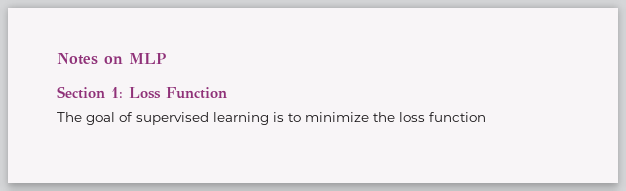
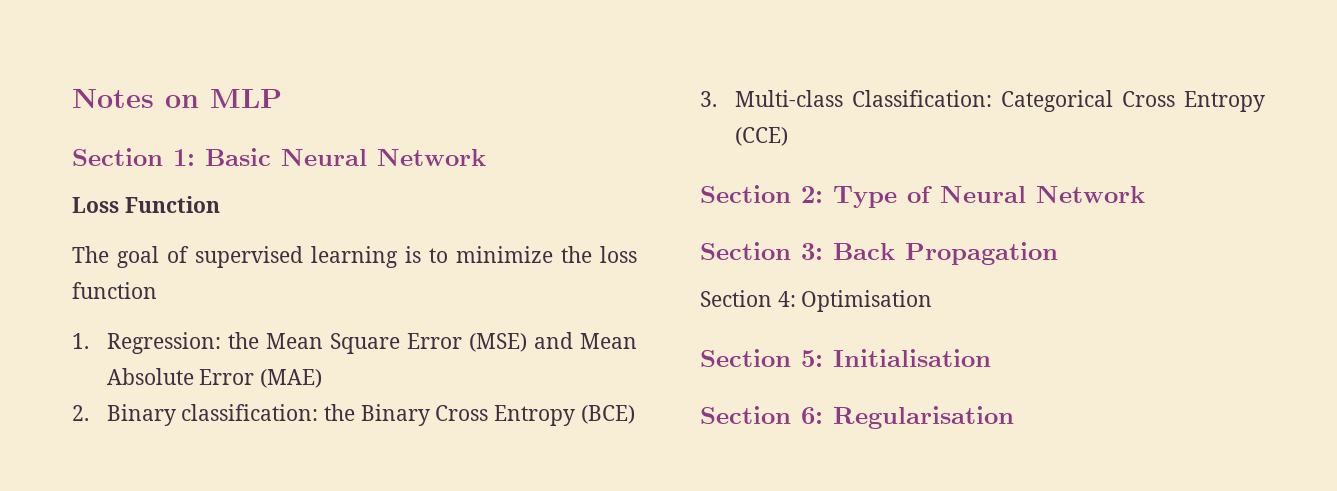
(123, 92) none -> [205,148,486,166] Basic Neural Network //
(486, 117) none -> [72,332,637,354] [106,368,323,388] [72,404,635,426] [700,90,1265,112] [734,127,788,146] [700,185,1145,208] [700,242,1058,265] [700,290,933,312] [700,349,991,367] [700,406,1014,429] // 1. Regression: the Mean Square Error (MSE) and Mean Absolute Error (MAE) // 2. Binary classification: the Binary Cross Entropy (BCE) // 3. Multi-class Classification: Categorical Cross Entropy (CCE) // Section 2: Type of Neural Network // Section 3: Back Propagation // Section 4: Optimisation // Section 5: Initialisation // Section 6: Regularisation

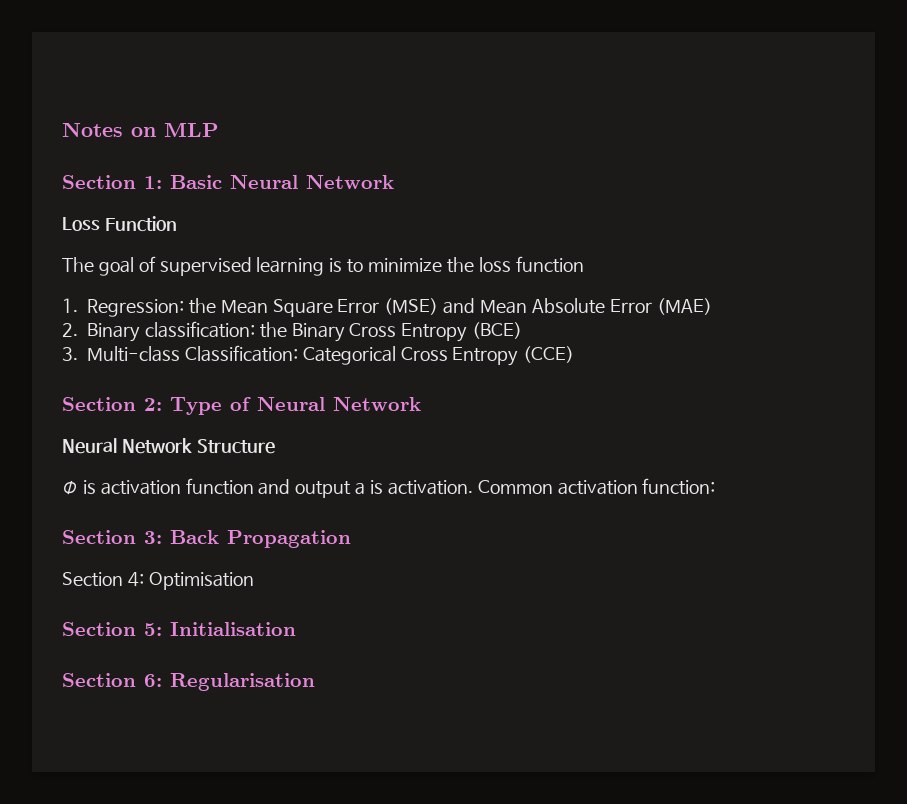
(1145, 194) none -> [62,438,275,454] [62,478,716,498] // Neural Network Structure // Φ is activation function and output a is activation. Common activation function:

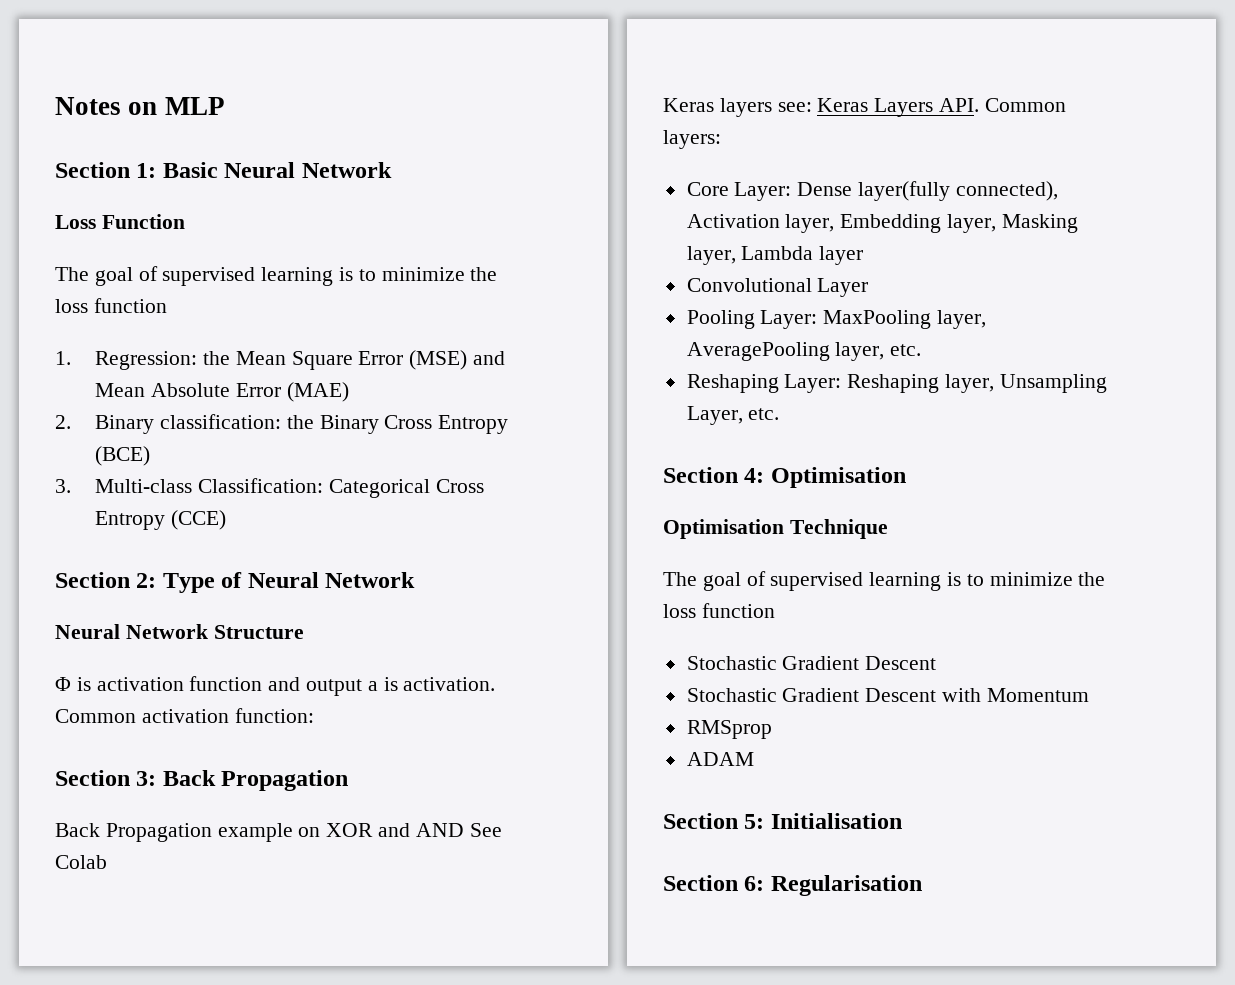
[62,572,254,590] Section 4: Optimisation -> [55,823,502,842] [55,855,107,869] [663,98,1066,117] [663,130,721,149] [686,181,1058,201] [686,214,1078,233] [686,246,864,265] [686,278,869,297] [686,310,987,329] [686,342,922,361] [686,374,1107,393] [686,406,780,425] [663,467,906,488] [663,519,888,539] [663,571,1106,591] [663,603,775,618] [686,656,937,670] [686,688,1089,702] [686,720,772,739] [686,752,754,766] Back Propagation example on XOR and AND See Colab // Keras layers see: Keras Layers API. Common layers: // Core Layer: Dense layer(fully connected), Activation layer, Embedding layer, Masking layer, Lambda layer // Convolutional Layer // Pooling Layer: MaxPooling layer, AveragePooling layer, etc. // Reshaping Layer: Reshaping layer, Unsampling Layer, etc. // Section 4: Optimisation // Optimisation Technique // The goal of supervised learning is to minimize the loss function // Stochastic Gradient Descent // Stochastic Gradient Descent with Momentum // RMSprop // ADAM

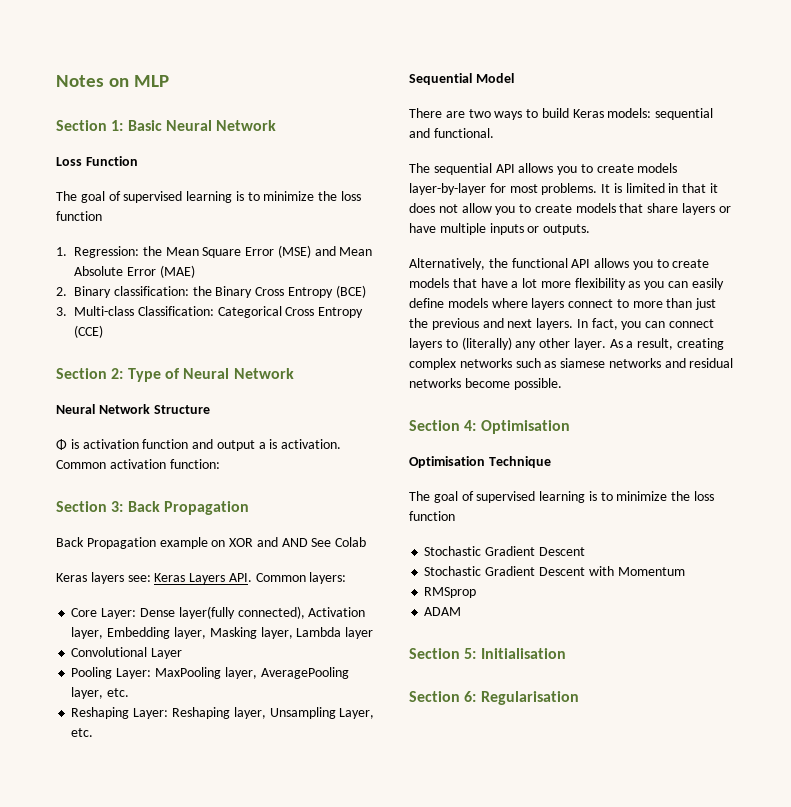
(780, 414) none -> [409,73,514,85] [409,108,714,120] [409,128,494,138] [409,163,678,175] [409,183,719,195] [409,203,731,215] [409,223,591,235] [409,258,710,270] [409,278,724,290] [409,298,717,310] [409,318,715,330] [409,337,725,350] [409,358,734,370] [409,378,562,390] // Sequential Model // There are two ways to build Keras models: sequential and functional. // The sequential API allows you to create models layer-by-layer for most problems. It is limited in that it does not allow you to create models that share layers or have multiple inputs or outputs. // Alternatively, the functional API allows you to create models that have a lot more flexibility as you can easily define models where layers connect to more than just the previous and next layers. In fact, you can connect layers to (literally) any other layer. As a result, creating complex networks such as siamese networks and residual networks become possible.

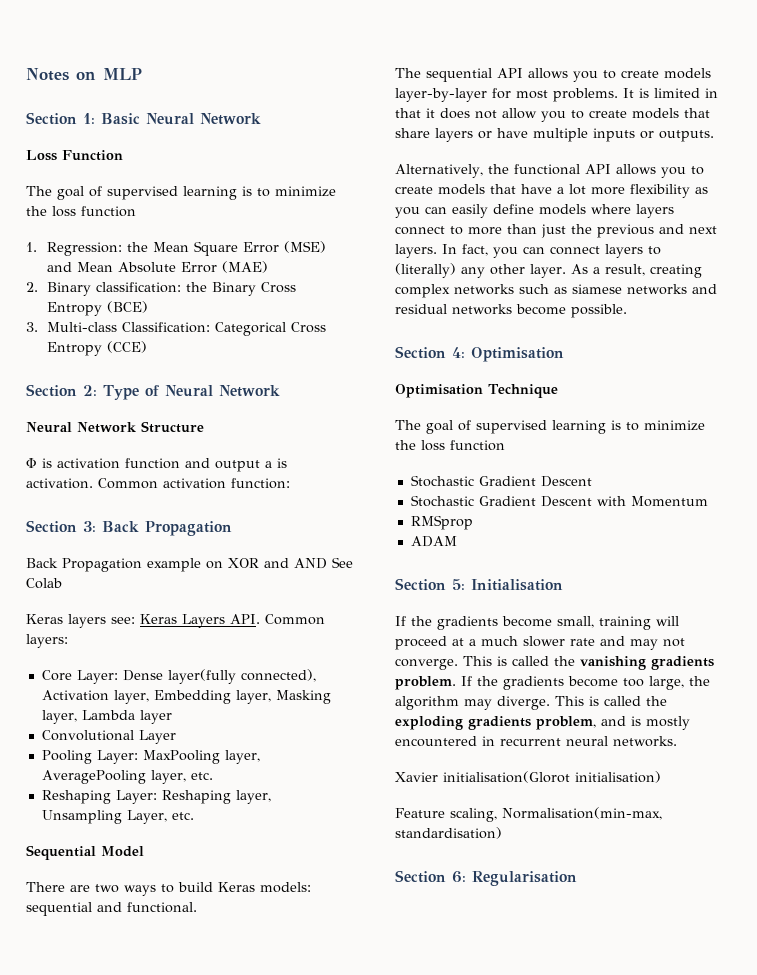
(566, 653) none -> [395,616,679,630] [395,636,685,650] [395,656,714,670] [395,676,710,690] [395,696,667,710] [395,716,690,730] [395,736,677,747] [395,771,661,783] [395,807,662,822] [395,827,502,839] // If the gradients become small, training will proceed at a much slower rate and may not converge. This is called the vanishing gradients problem. If the gradients become too large, the algorithm may diverge. This is called the exploding gradients problem, and is mostly encountered in recurrent neural networks. // Xavier initialisation(Glorot initialisation) // Feature scaling, Normalisation(min-max, standardisation)

